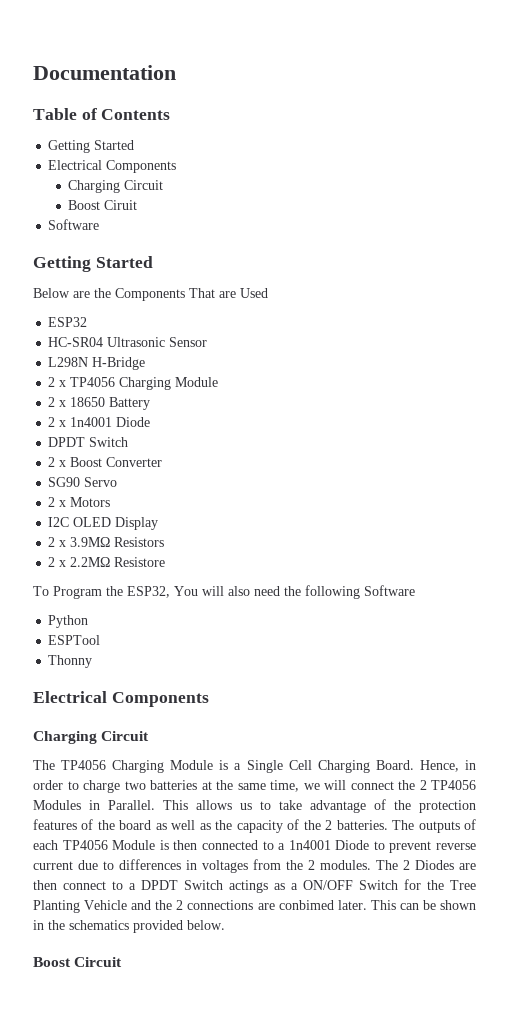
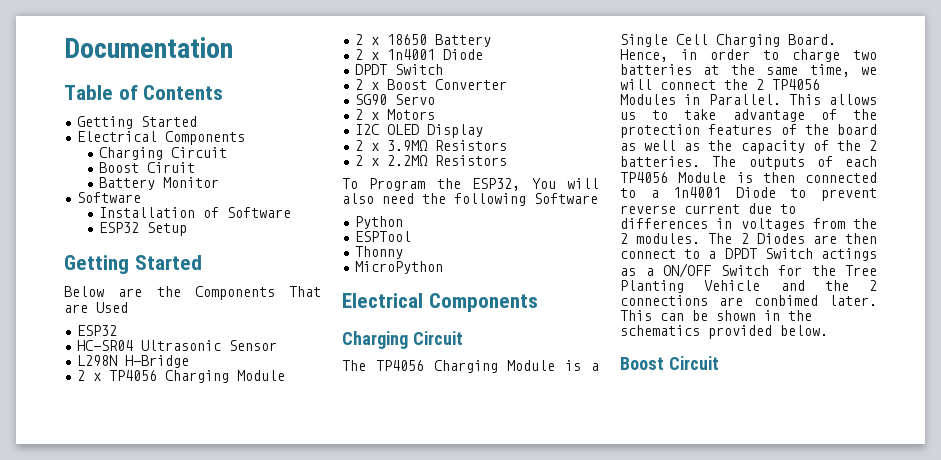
[48,219,100,230] // Software -> [99,177,220,190] [77,192,142,203] [99,207,292,218] [99,222,188,236] // Battery Monitor // Software // Installation of Software // ESP32 Setup
[114,557,166,567] Resistore -> [435,155,508,166] Resistors
(93, 661) none -> [355,261,444,274] // MicroPython

